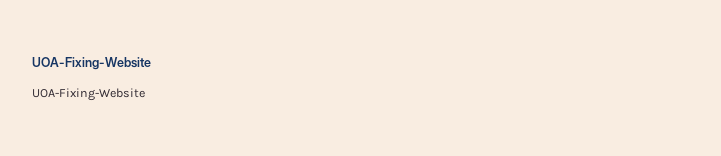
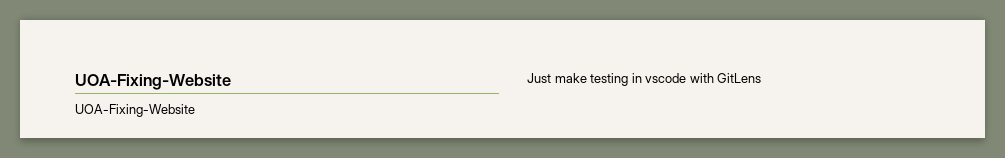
(145, 94) none -> [527,73,762,86] // Just make testing in vscode with GitLens

